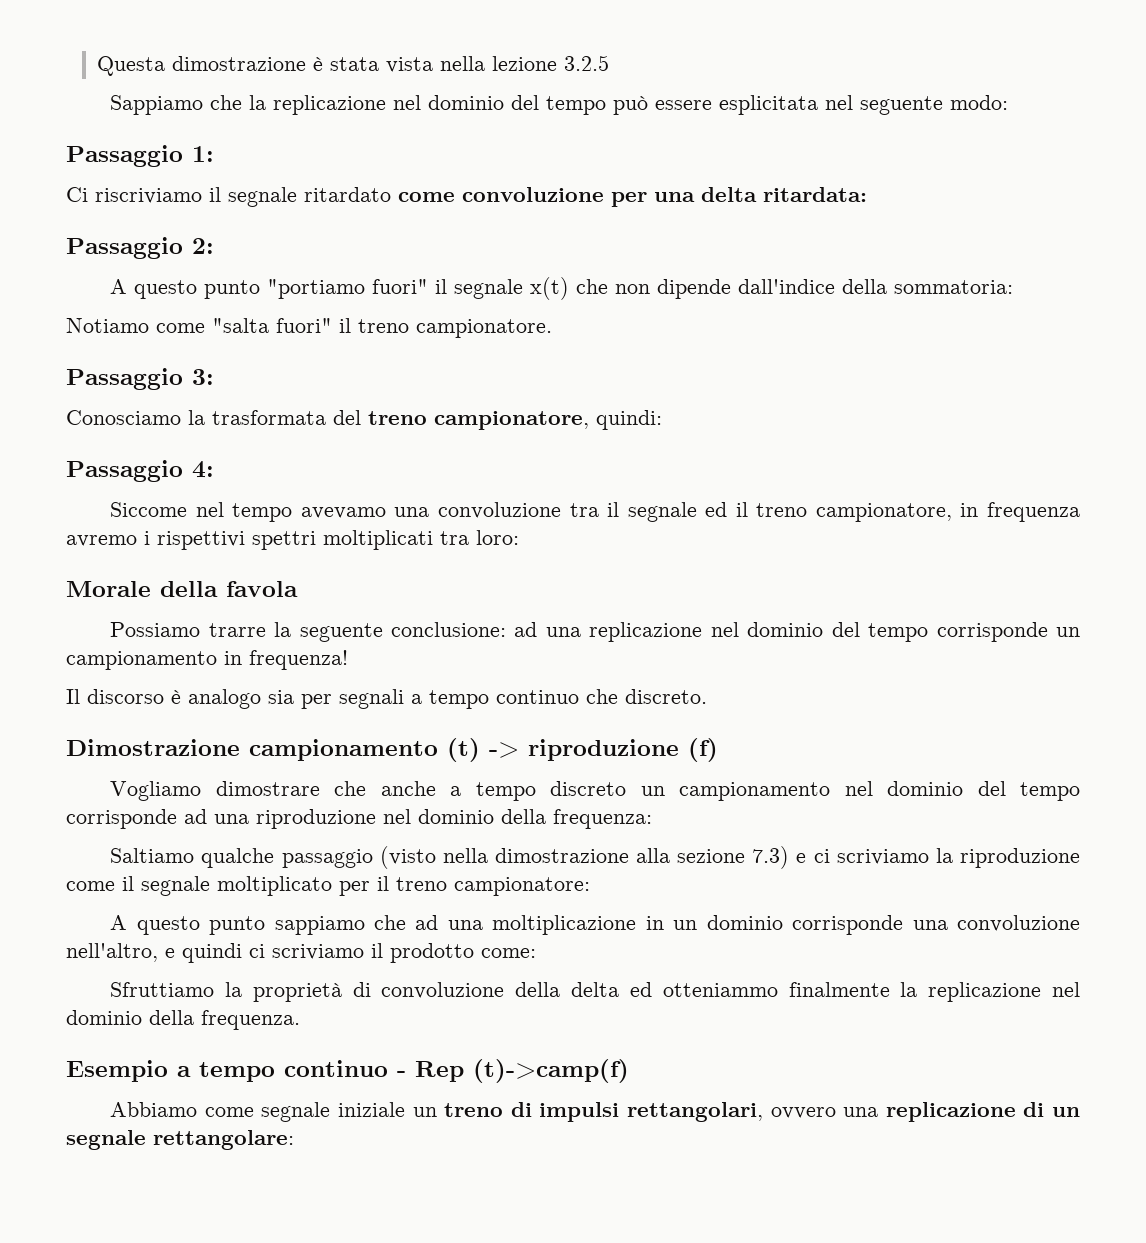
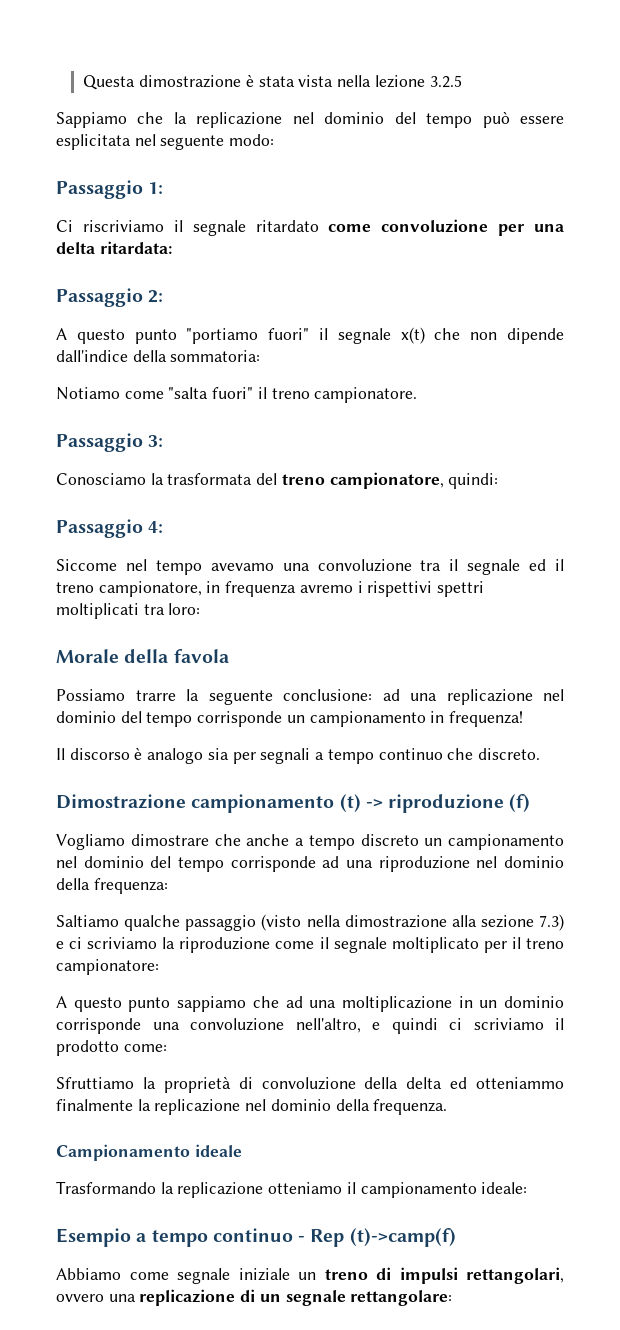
(300, 1020) none -> [56,1144,242,1161] [56,1181,528,1198] // Campionamento ideale // Trasformando la replicazione otteniamo il campionamento ideale:

